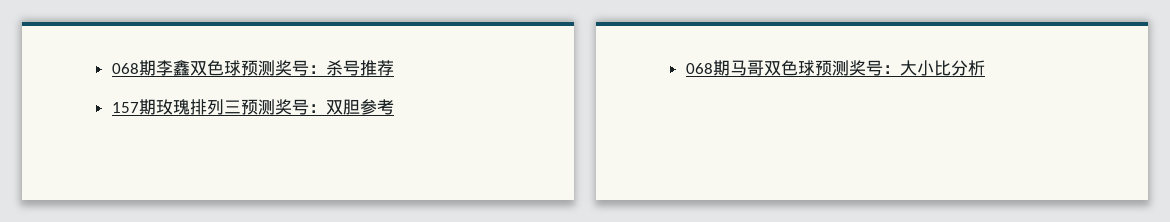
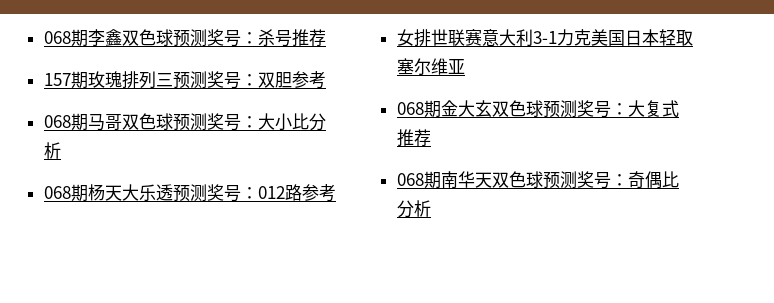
(985, 68) none -> [43,184,336,202] [396,28,693,47] [396,58,465,75] [396,100,679,118] [396,129,431,147] [396,171,679,189] [396,200,431,218] // 068期杨天大乐透预测奖号：012路参考 // 女排世联赛意大利3-1力克美国日本轻取塞尔维亚 // 068期金大玄双色球预测奖号：大复式推荐 // 068期南华天双色球预测奖号：奇偶比分析

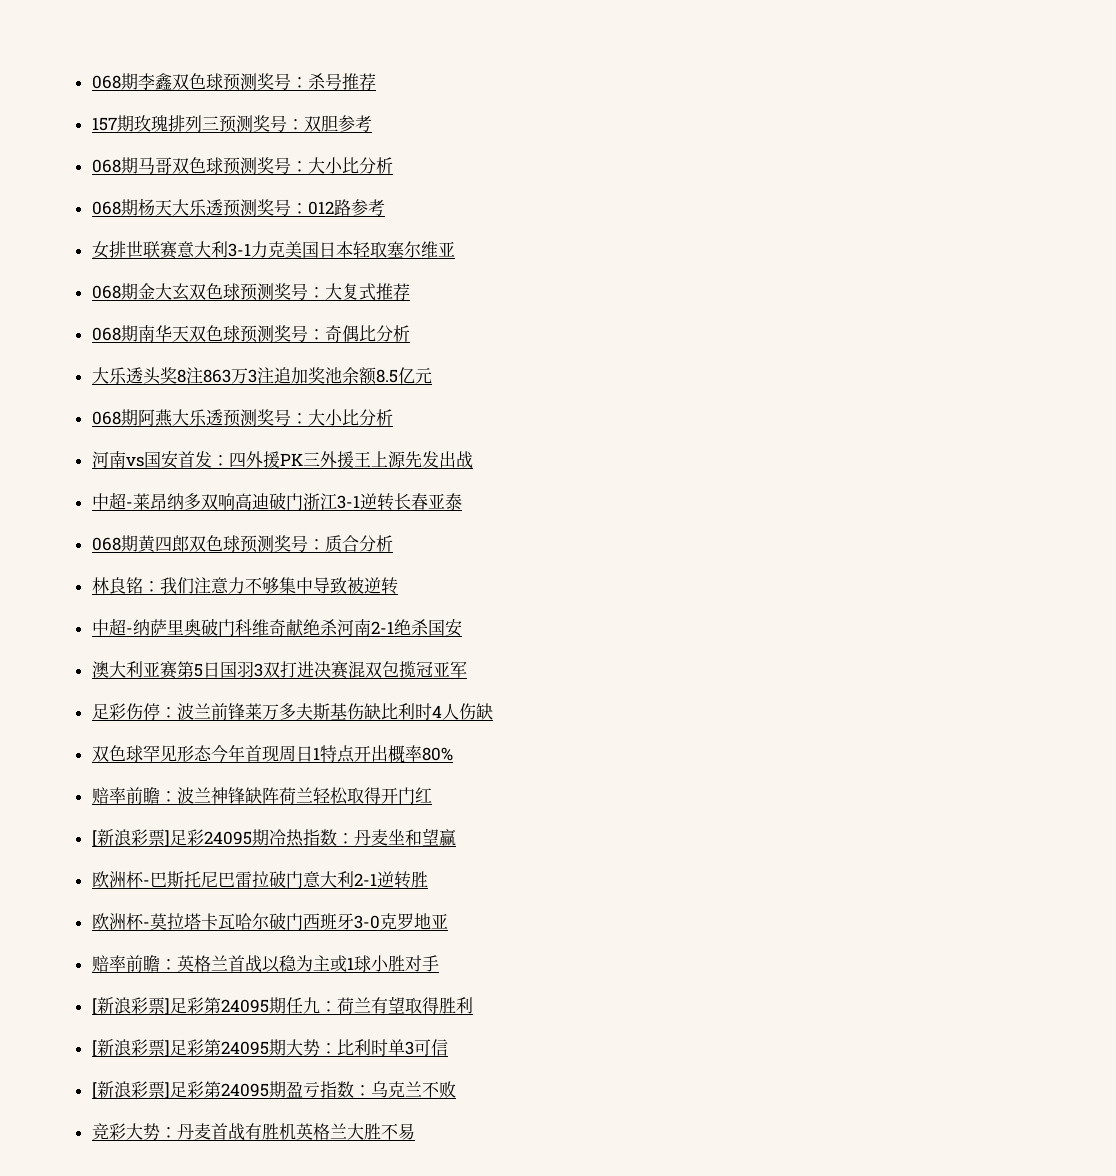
(431, 208) none -> [91,367,432,385] [91,409,393,427] [91,451,473,469] [91,492,462,511] [91,535,393,553] [91,577,398,595] [91,618,462,637] [91,661,467,679] [91,703,493,720] [91,744,453,763] [91,787,432,805] [91,828,456,847] [91,870,428,889] [91,912,448,930] [91,955,439,973] [91,996,473,1015] [91,1039,448,1057] [91,1081,456,1099] [91,1123,415,1141] // 大乐透头奖8注863万3注追加奖池余额8.5亿元 // 068期阿燕大乐透预测奖号：大小比分析 // 河南vs国安首发：四外援PK三外援王上源先发出战 // 中超-莱昂纳多双响高迪破门浙江3-1逆转长春亚泰 // 068期黄四郎双色球预测奖号：质合分析 // 林良铭：我们注意力不够集中导致被逆转 // 中超-纳萨里奥破门科维奇献绝杀河南2-1绝杀国安 // 澳大利亚赛第5日国羽3双打进决赛混双包揽冠亚军 // 足彩伤停：波兰前锋莱万多夫斯基伤缺比利时4人伤缺 // 双色球罕见形态今年首现周日1特点开出概率80% // 赔率前瞻：波兰神锋缺阵荷兰轻松取得开门红 // [新浪彩票]足彩24095期冷热指数：丹麦坐和望赢 // 欧洲杯-巴斯托尼巴雷拉破门意大利2-1逆转胜 // 欧洲杯-莫拉塔卡瓦哈尔破门西班牙3-0克罗地亚 // 赔率前瞻：英格兰首战以稳为主或1球小胜对手 // [新浪彩票]足彩第24095期任九：荷兰有望取得胜利 // [新浪彩票]足彩第24095期大势：比利时单3可信 // [新浪彩票]足彩第24095期盈亏指数：乌克兰不败 // 竞彩大势：丹麦首战有胜机英格兰大胜不易

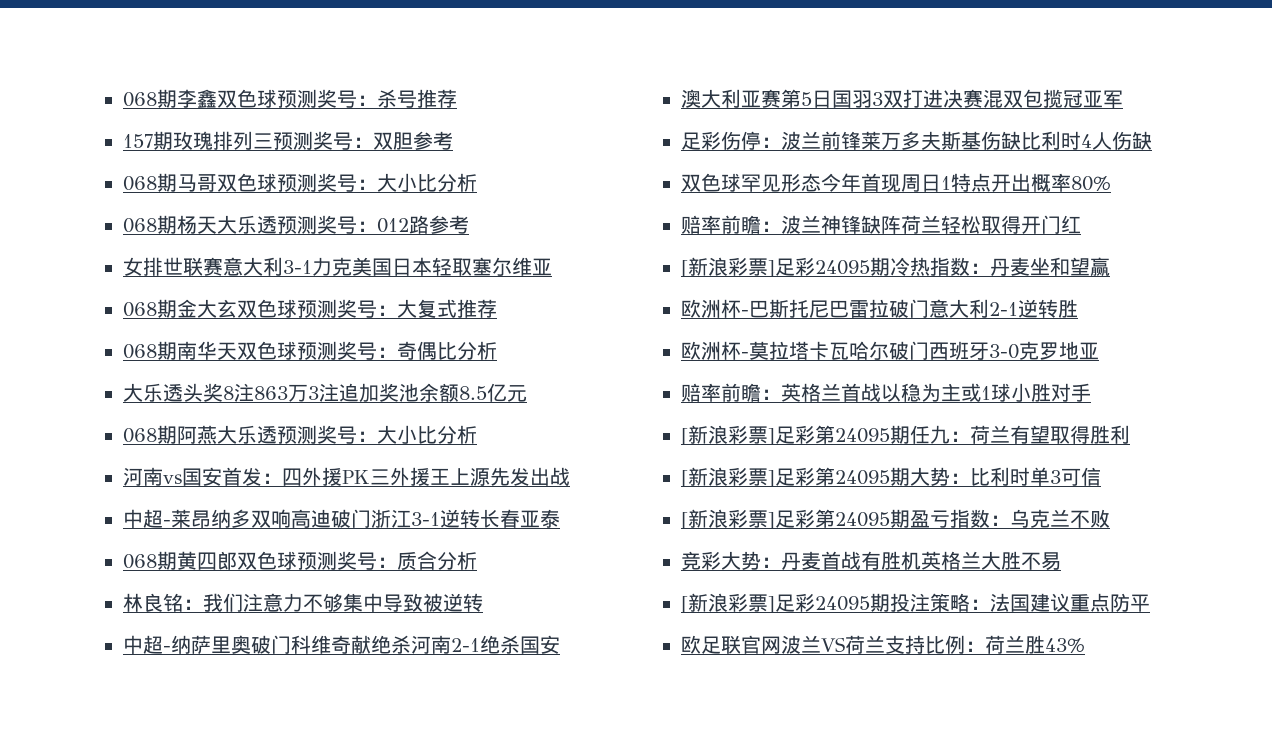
(415, 1131) none -> [681,593,1150,613] [681,635,1085,654] // [新浪彩票]足彩24095期投注策略：法国建议重点防平 // 欧足联官网波兰VS荷兰支持比例：荷兰胜43%

